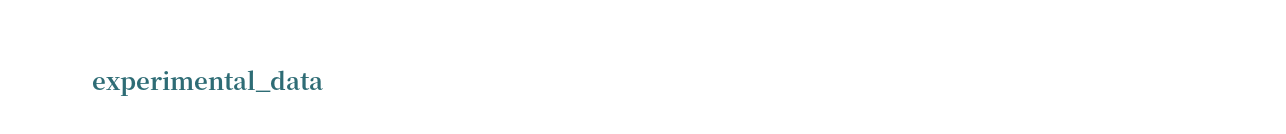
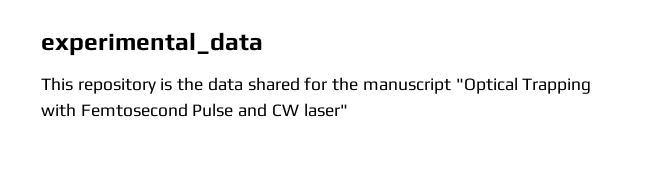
(323, 83) none -> [41,77,592,94] [41,103,348,117] // This repository is the data shared for the manuscript "Optical Trapping with Femtosecond Pulse and CW laser"

